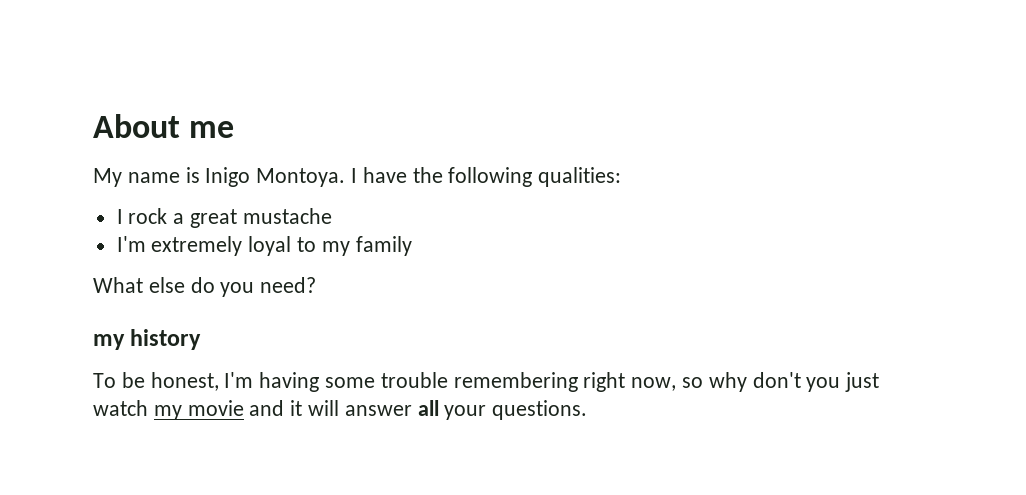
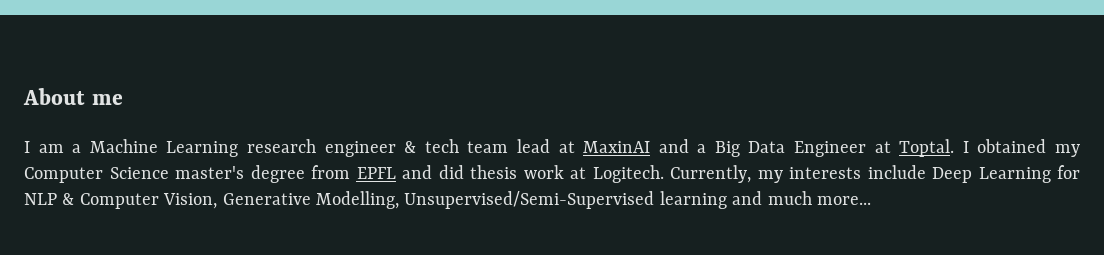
[93,167,622,187] [116,208,332,228] [116,236,412,256] [93,277,317,297] [93,329,202,350] [93,372,880,392] [93,400,588,420] My name is Inigo Montoya. I have the following qualities: // I rock a great mustache // I'm extremely loyal to my family // What else do you need? // my history // To be honest, I'm having some trouble remembering right now, so why don't you just watch my movie and it will answer all your questions. -> [24,139,1081,157] [24,165,1080,183] [24,191,871,209] I am a Machine Learning research engineer & tech team lead at MaxinAI and a Big Data Engineer at Toptal. I obtained my Computer Science master's degree from EPFL and did thesis work at Logitech. Currently, my interests include Deep Learning for NLP & Computer Vision, Generative Modelling, Unsupervised/Semi-Supervised learning and much more...

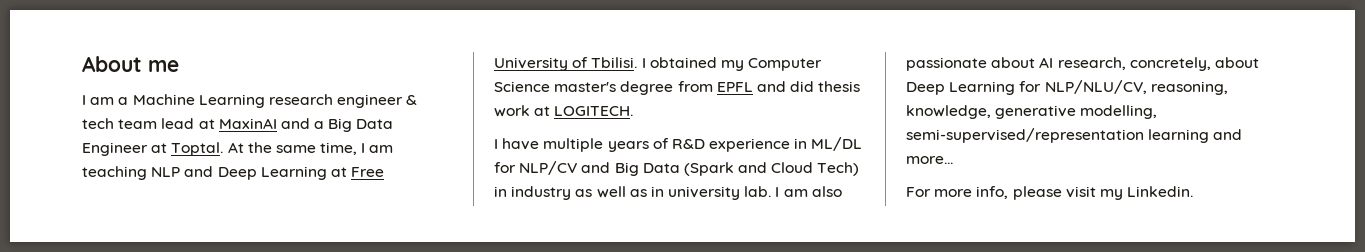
(955, 148) none -> [227,142,394,155] [82,166,385,180] [494,57,638,71] At the same time, I am teaching NLP and Deep Learning at Free University of Tbilisi.
[592,165,1080,183] [24,191,655,209] Logitech. Currently, my interests include Deep Learning for NLP & Computer Vision, Generative Modelling, Unsupervised/Semi-Supervised -> [554,106,634,116] [494,137,863,152] [494,161,860,176] [494,186,842,200] [906,57,1259,71] [906,80,1228,95] [906,105,1158,119] [906,128,1144,143] LOGITECH. // I have multiple years of R&D experience in ML/DL for NLP/CV and Big Data (Spark and Cloud Tech) in industry as well as in university lab. I am also passionate about AI research, concretely, about Deep Learning for NLP/NLU/CV, reasoning, knowledge, generative modelling, semi-supervised/representation
[767,191,812,205] much -> (1243, 134) none
(871, 200) none -> [906,186,1194,200] // For more info, please visit my Linkedin.

